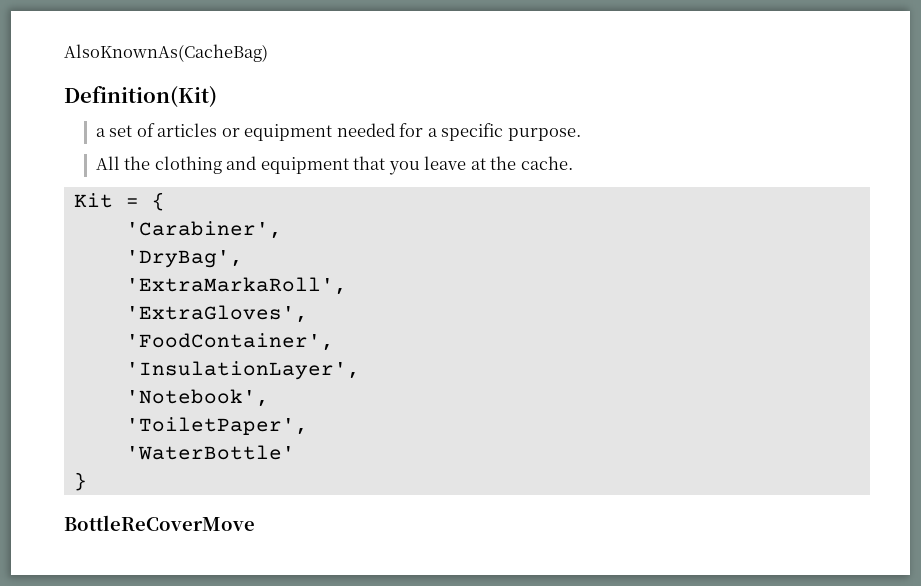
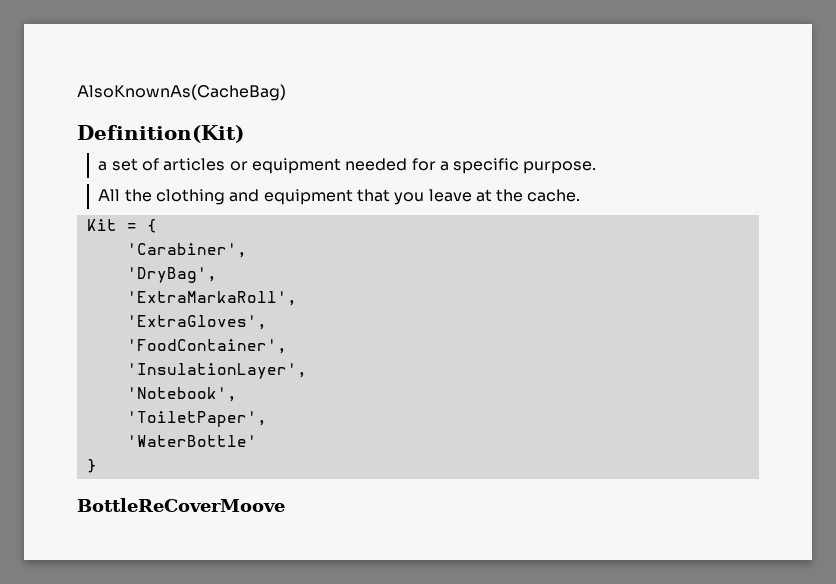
[64,515,255,531] BottleReCoverMove -> [77,498,285,512] BottleReCoverMoove

